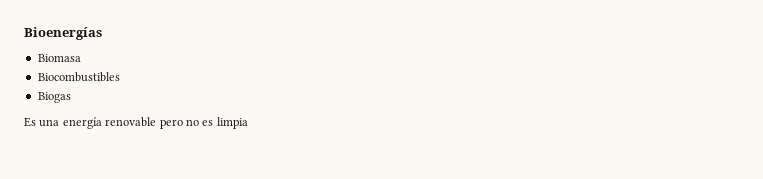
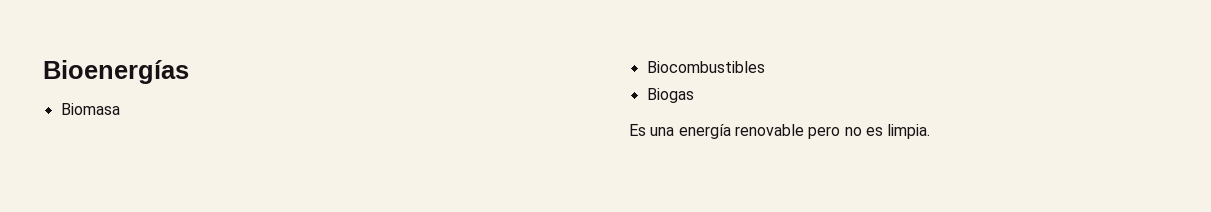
[216,117,248,129] limpia -> [887,124,931,139] limpia.

